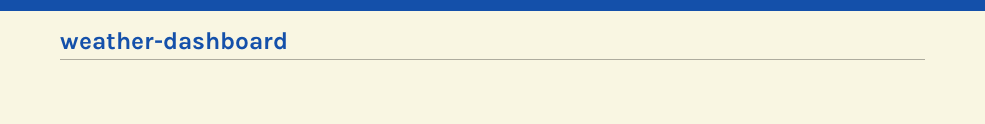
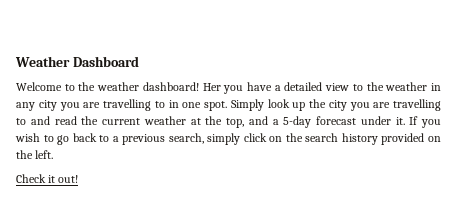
[60,32,288,50] weather-dashboard -> [15,56,139,67] [16,82,442,94] [16,99,441,111] [16,116,441,128] [15,133,442,145] [16,150,54,159] [16,174,79,183] Weather Dashboard // Welcome to the weather dashboard! Her you have a detailed view to the weather in any city you are travelling to in one spot. Simply look up the city you are travelling to and read the current weather at the top, and a 5-day forecast under it. If you wish to go back to a previous search, simply click on the search history provided on the left. // Check it out!

